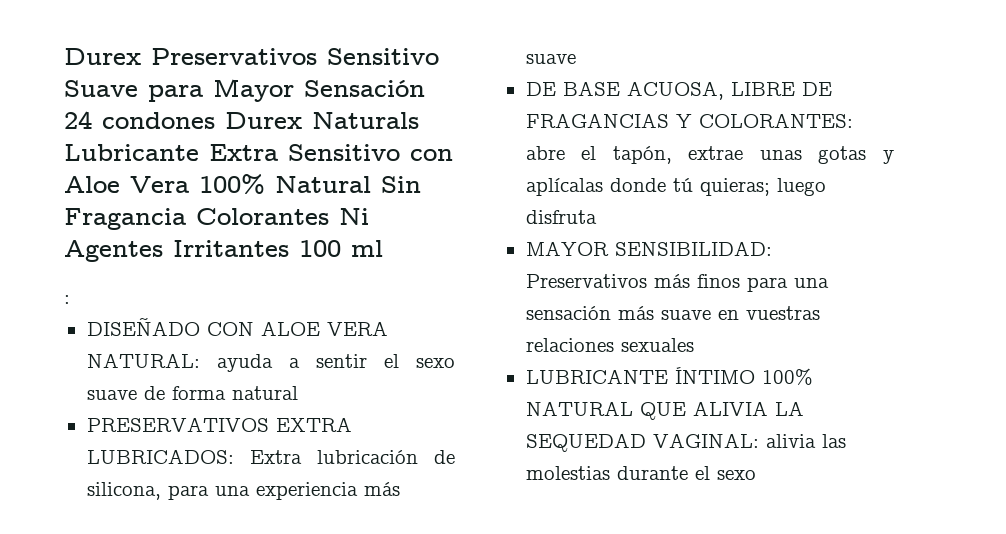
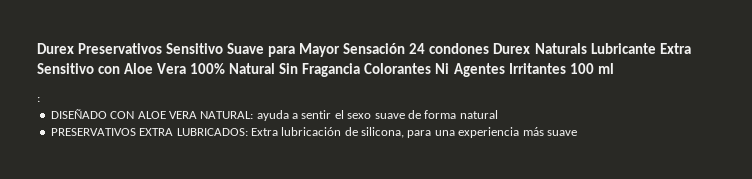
[525,81,832,100] [525,113,853,128] [525,146,894,164] [525,178,826,196] [525,210,597,224] [525,241,772,256] [525,274,829,292] [525,306,820,320] [525,338,694,352] [525,367,813,385] [525,401,804,420] [525,433,846,452] [525,466,756,480] // DE BASE ACUOSA, LIBRE DE FRAGANCIAS Y COLORANTES: abre el tapón, extrae unas gotas y aplícalas donde tú quieras; luego disfruta // MAYOR SENSIBILIDAD: Preservativos más finos para una sensación más suave en vuestras relaciones sexuales // LUBRICANTE ÍNTIMO 100% NATURAL QUE ALIVIA LA SEQUEDAD VAGINAL: alivia las molestias durante el sexo -> (577, 133) none

